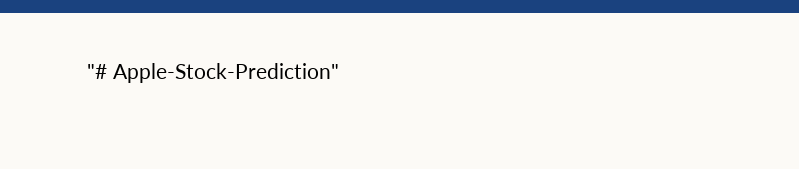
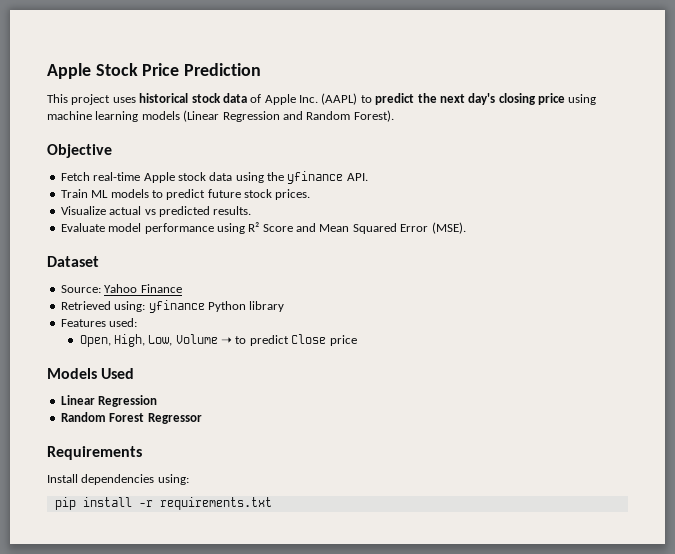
[87,63,339,83] "# Apple-Stock-Prediction" -> [47,63,262,79] [47,93,597,105] [47,110,394,122] [47,144,112,158] [60,171,368,184] [60,189,311,200] [60,206,252,217] [60,222,466,234] [47,256,99,267] [60,284,182,293] [60,300,285,313] [60,318,138,327] [79,334,357,347] [47,368,135,379] [60,395,158,407] [60,412,202,424] [47,446,142,460] [47,474,189,485] [54,497,272,510] Apple Stock Price Prediction // This project uses historical stock data of Apple Inc. (AAPL) to predict the next day's closing price using machine learning models (Linear Regression and Random Forest). // Objective // Fetch real-time Apple stock data using the yfinance API. // Train ML models to predict future stock prices. // Visualize actual vs predicted results. // Evaluate model performance using R² Score and Mean Squared Error (MSE). // Dataset // Source: Yahoo Finance // Retrieved using: yfinance Python library // Features used: // Open, High, Low, Volume ➝ to predict Close price // Models Used // Linear Regression // Random Forest Regressor // Requirements // Install dependencies using: // pip install -r requirements.txt

